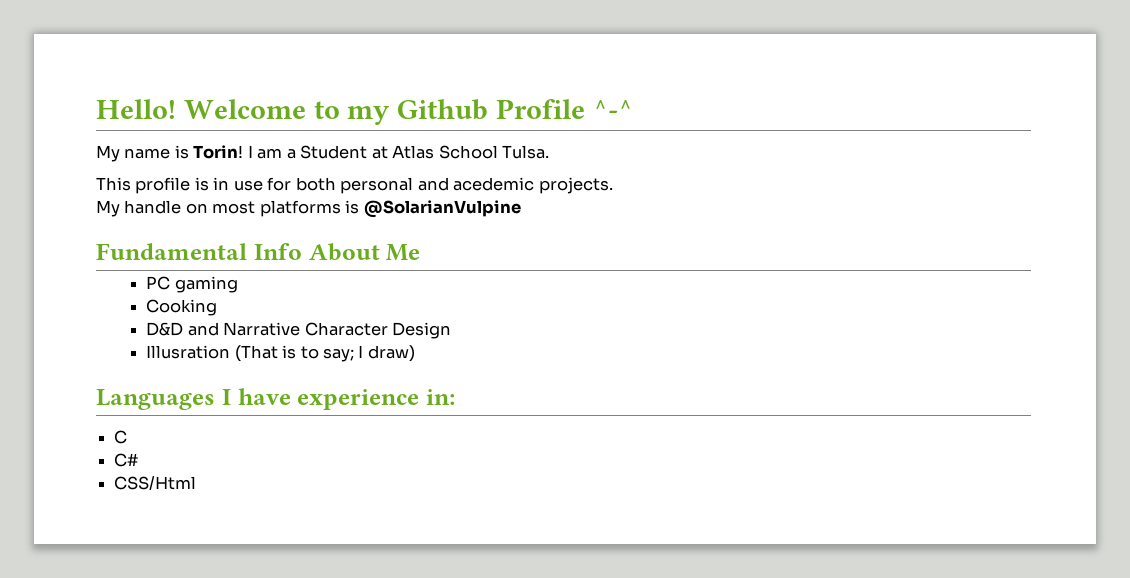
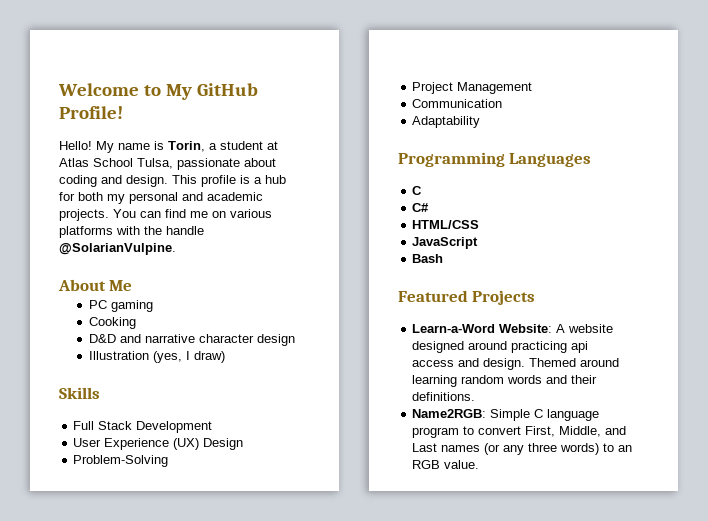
[96,99,176,119] Hello! -> (58, 89) none
[347,99,633,125] [96,145,550,162] my Github Profile ^-^ // My name is Torin! I am a Student at Atlas School Tulsa. // -> [165,83,258,100] [59,106,123,119] [59,141,278,153] [59,158,276,170] [59,175,168,187] My GitHub Profile! // Hello! My name is Torin, a student at Atlas School Tulsa, passionate about coding and design.
[213,177,263,191] in use -> [254,175,286,184] a hub
(336, 184) none -> [107,194,125,204] my
[453,177,535,191] acedemic -> [207,192,263,201] academic
[96,200,521,218] [96,243,302,260] // My handle on most platforms is @SolarianVulpine // Fundamental Info -> [113,209,272,218] [59,226,204,238] [59,243,176,255] You can find me on various platforms with the handle @SolarianVulpine. //
[223,322,451,339] [146,345,415,362] [96,388,455,410] [114,430,128,444] [114,453,139,467] [114,476,197,490] Narrative Character Design // Illusration (That is to say; I draw) // Languages I have experience in: // C // C# // CSS/Html -> [144,334,295,346] [88,351,225,363] [59,387,100,399] [73,421,213,433] [73,438,244,450] [73,455,169,467] [412,82,533,94] [412,99,503,108] [412,116,481,128] [398,152,592,167] [412,186,423,195] [412,203,430,212] [412,220,480,229] [412,237,479,249] [412,254,444,263] [398,290,536,305] [412,324,614,333] [412,341,589,353] [412,358,620,370] [412,375,598,387] [412,392,476,401] [412,409,600,421] [412,426,627,438] [412,443,633,455] [412,460,480,469] narrative character design // Illustration (yes, I draw) // Skills // Full Stack Development // User Experience (UX) Design // Problem-Solving // Project Management // Communication // Adaptability // Programming Languages // C // C# // HTML/CSS // JavaScript // Bash // Featured Projects // Learn-a-Word Website: A website designed around practicing api access and design. Themed around learning random words and their definitions. // Name2RGB: Simple C language program to convert First, Middle, and Last names (or any three words) to an RGB value.

